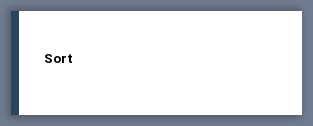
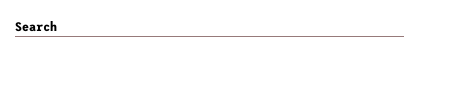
[44,54,73,63] Sort -> [15,21,57,32] Search

